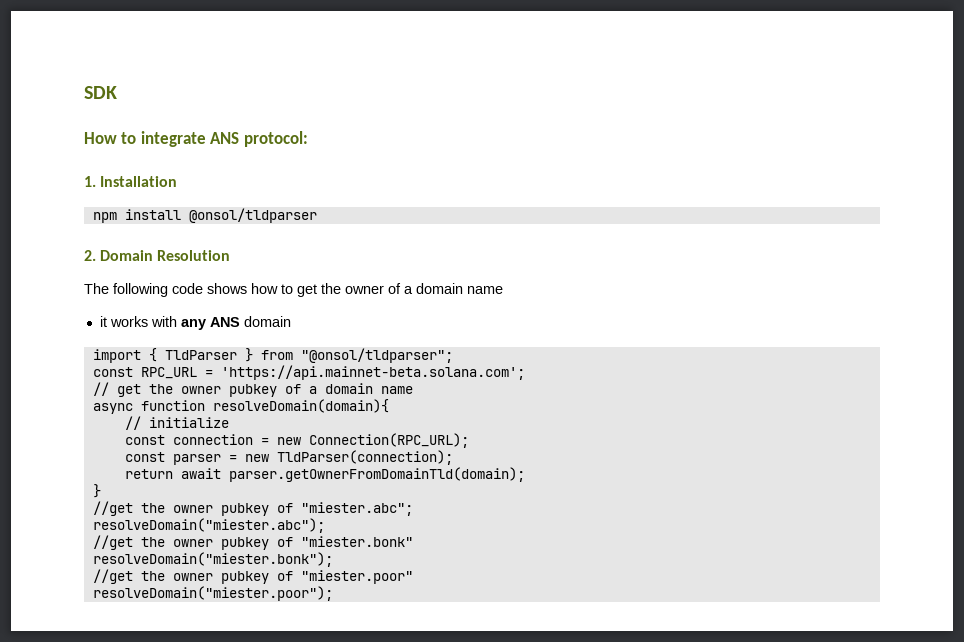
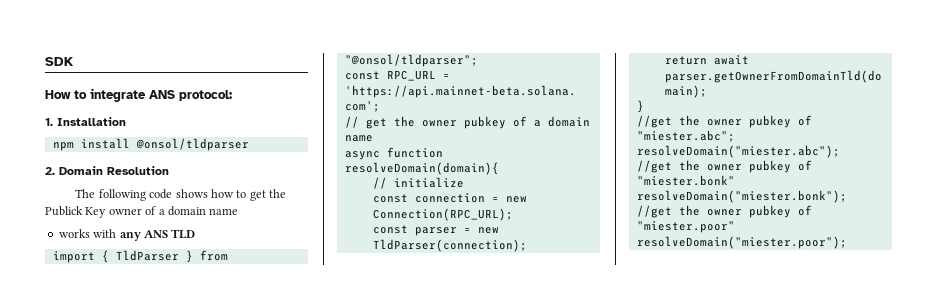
(341, 288) none -> [45,206,107,218] Publick Key
[99,316,107,327] it -> (239, 211) none
[243,316,291,327] domain -> [171,229,196,239] TLD

